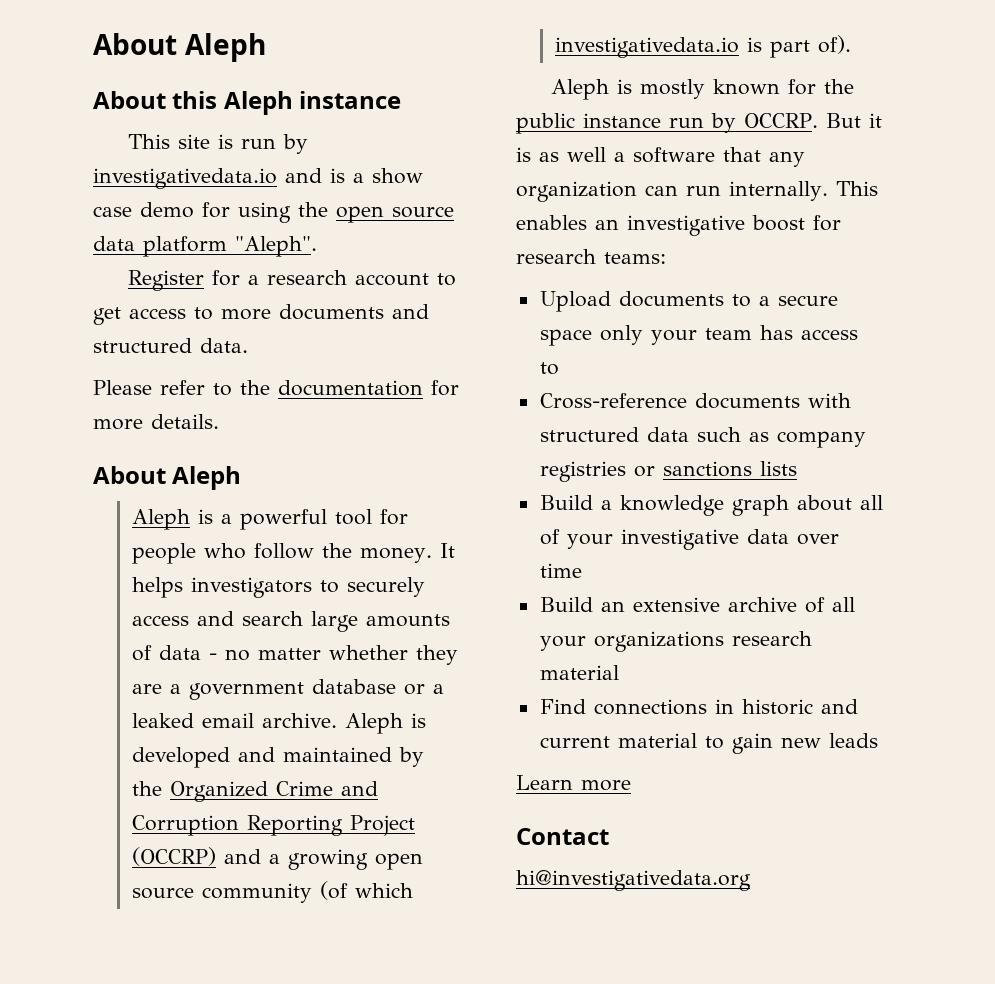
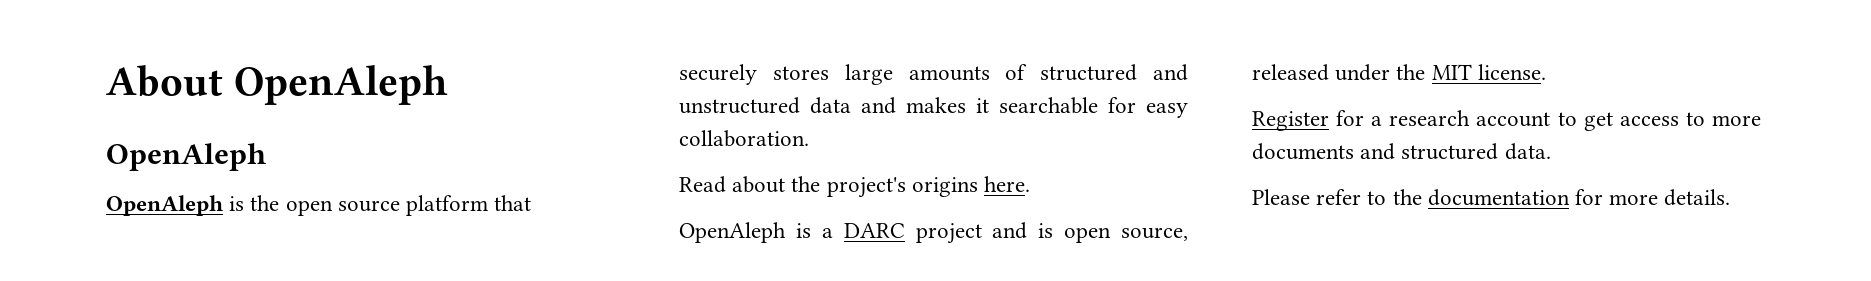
[93,33,266,62] [93,91,402,115] [127,134,308,154] [93,168,423,189] [93,202,454,223] [93,236,317,257] About Aleph // About this Aleph instance // This site is run by investigativedata.io and is a show case demo for using the open source data platform "Aleph". -> [106,65,449,105] [106,143,266,171] [106,195,532,216] [679,64,1188,85] [679,97,1188,118] [679,130,809,147] [679,176,1031,198] [679,222,1188,244] [1252,64,1546,81] About OpenAleph // OpenAleph // OpenAleph is the open source platform that securely stores large amounts of structured and unstructured data and makes it searchable for easy collaboration. // Read about the project's origins here. // OpenAleph is a DARC project and is open source, released under the MIT license.
[93,466,242,490] [131,509,408,530] [131,543,455,564] [131,577,425,598] [131,611,450,632] [131,645,458,665] [131,679,444,700] [131,713,426,734] [131,747,424,768] [131,781,378,802] [131,815,415,836] [131,847,423,870] [131,881,413,903] [554,35,851,58] [550,79,854,100] [516,113,882,134] [516,147,805,167] [516,181,878,202] [516,215,841,236] [516,249,666,264] [539,291,838,312] [539,325,858,346] [539,362,559,375] [539,393,851,409] [539,427,866,448] [539,461,797,482] [539,495,883,516] [539,529,839,550] [539,563,582,578] [539,597,855,613] [539,631,812,652] [539,665,619,680] [539,699,858,715] [539,733,878,754] [516,775,631,791] [516,828,609,845] [516,870,751,891] // About Aleph // Aleph is a powerful tool for people who follow the money. It helps investigators to securely access and search large amounts of data - no matter whether they are a government database or a leaked email archive. Aleph is developed and maintained by the Organized Crime and Corruption Reporting Project (OCCRP) and a growing open source community (of which investigativedata.io is part of). // Aleph is mostly known for the public instance run by OCCRP. But it is as well a software that any organization can run internally. This enables an investigative boost for research teams: // Upload documents to a secure space only your team has access to // Cross-reference documents with structured data such as company registries or sanctions lists // Build a knowledge graph about all of your investigative data over time // Build an extensive archive of all your organizations research material // Find connections in historic and current material to gain new leads // Learn more // Contact // hi@investigativedata.org -> (1731, 197) none

